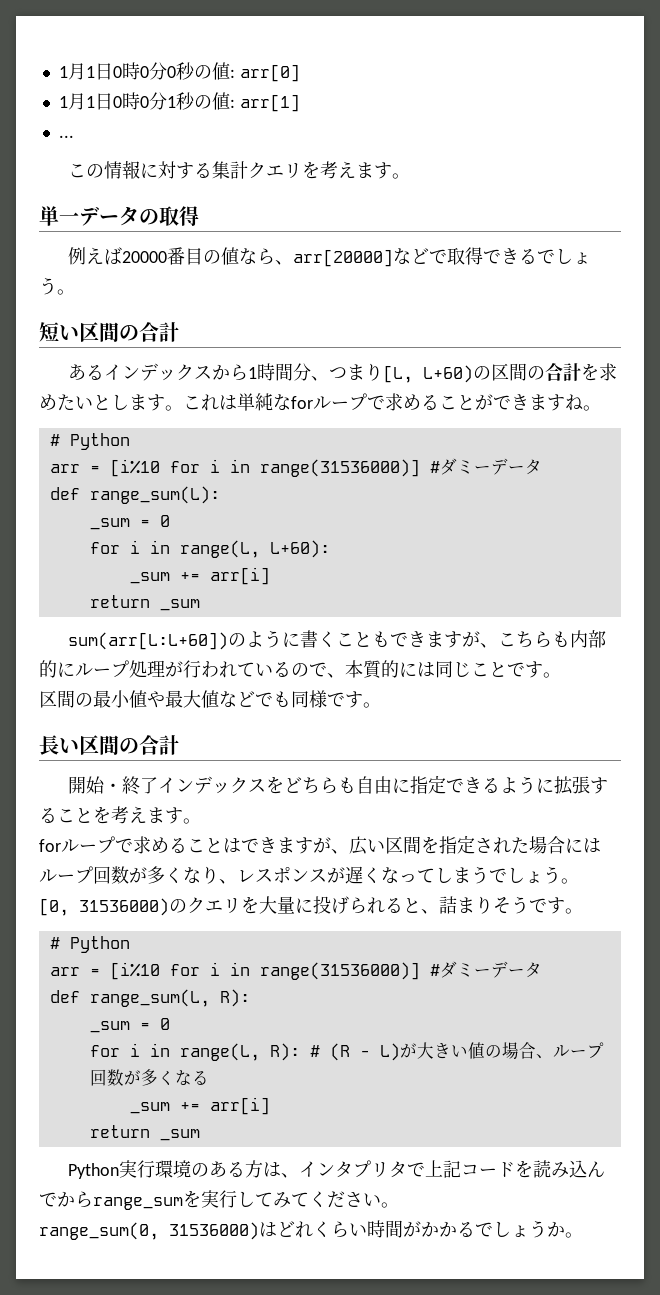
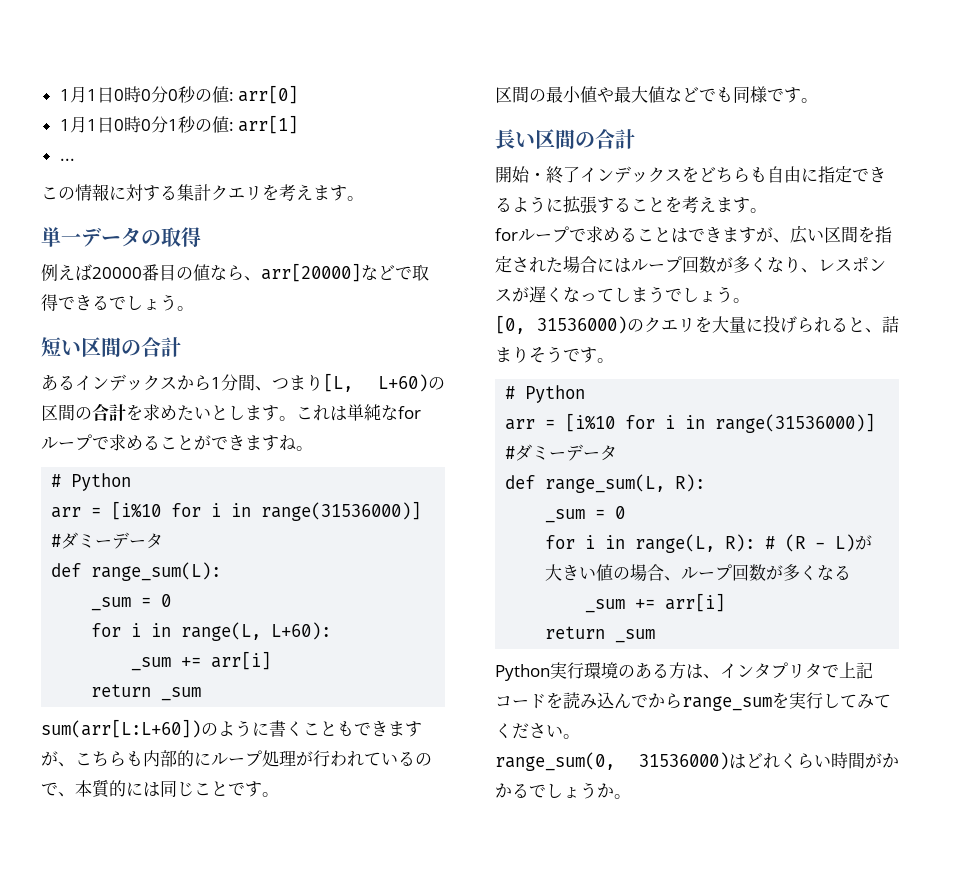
[257,363,312,381] 時間分 -> [221,374,255,391] 分間

